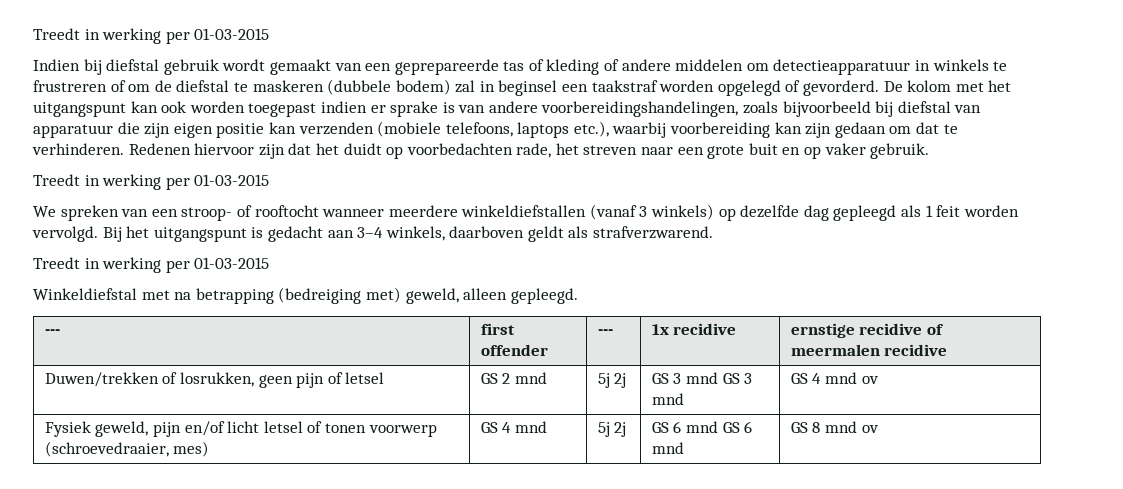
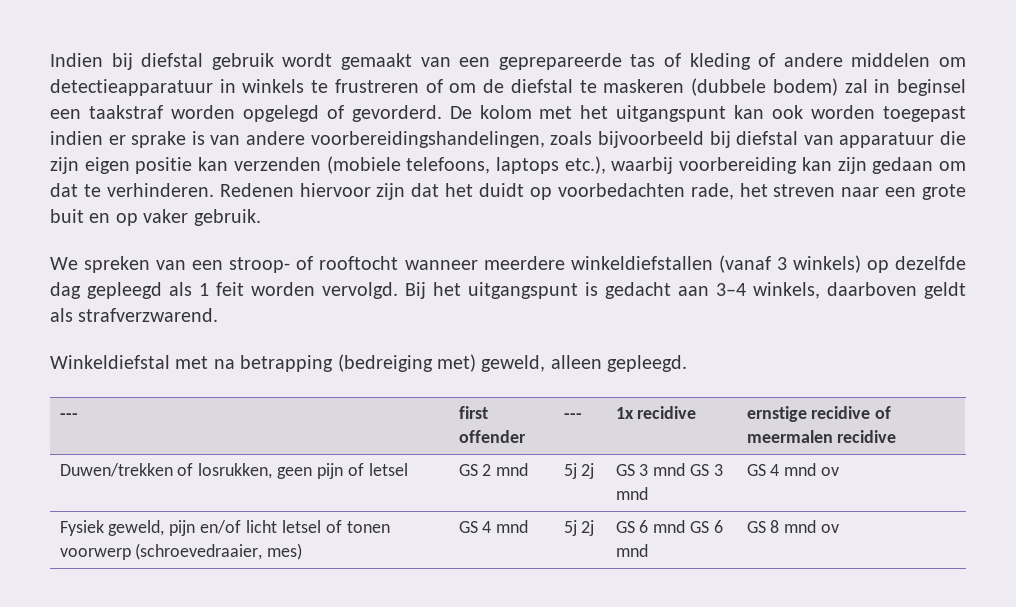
[33,28,270,44] Treedt in werking per 01-03-2015 // -> (50, 60) none
[33,174,270,190] // Treedt in werking per 01-03-2015 -> (261, 217) none
[33,257,270,273] // Treedt in werking per 01-03-2015 -> (219, 315) none

